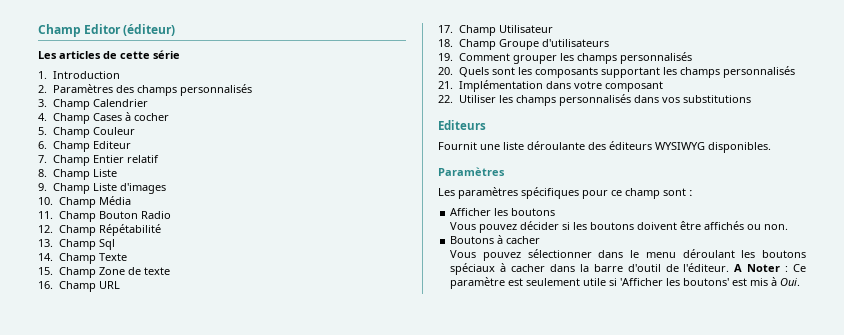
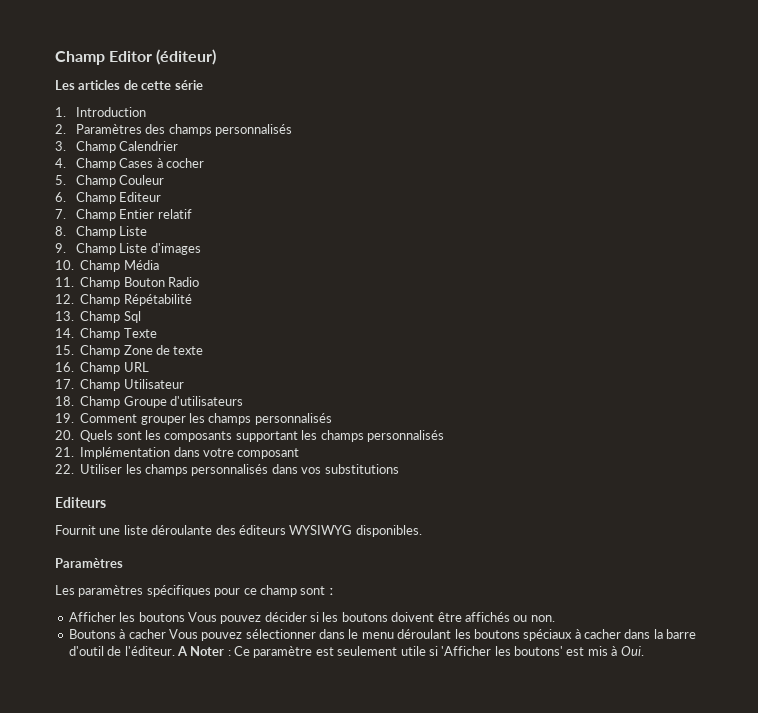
(556, 212) // -> (185, 617) none
(541, 240) // -> (166, 634) none

